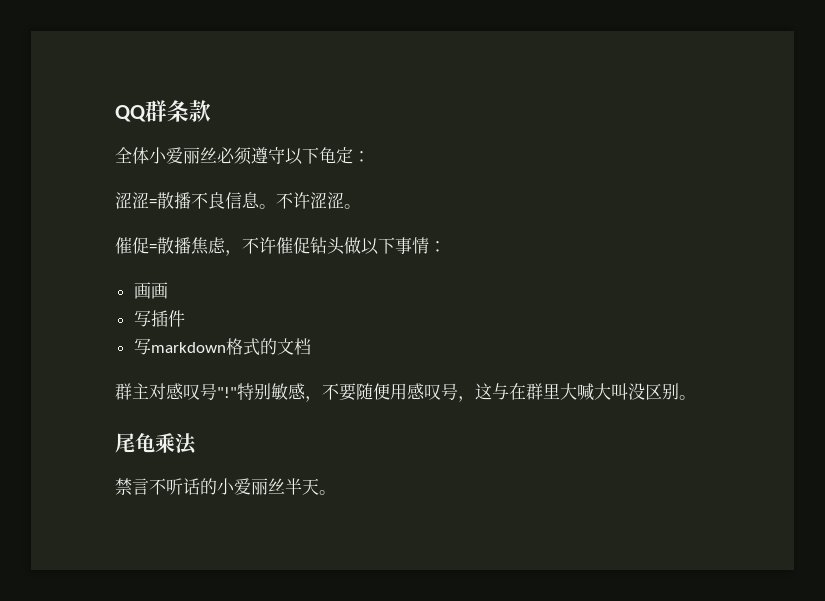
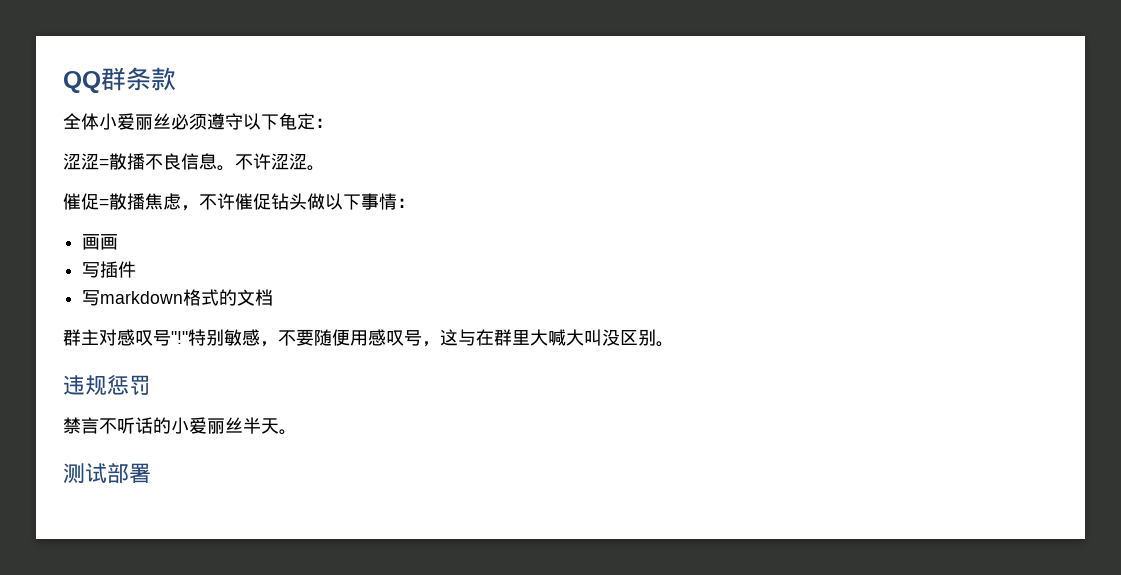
[115,433,197,455] 尾龟乘法 -> [63,375,151,396] 违规惩罚
(336, 492) none -> [63,463,151,484] // 测试部署

